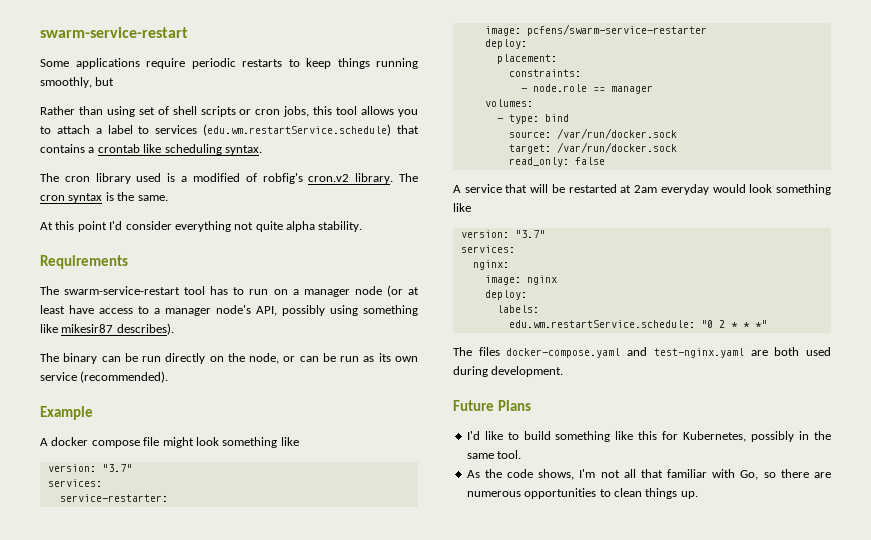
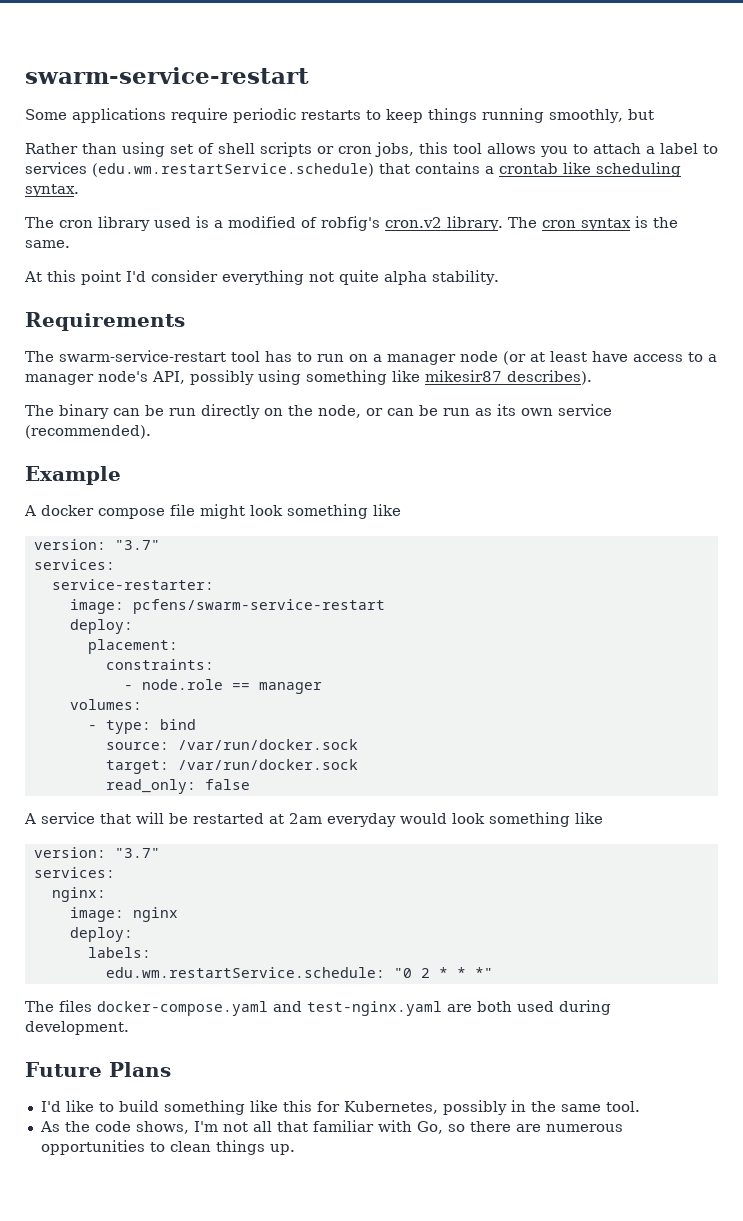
[526,24,707,36] pcfens/swarm-service-restarter -> [132,599,385,614] pcfens/swarm-service-restart

